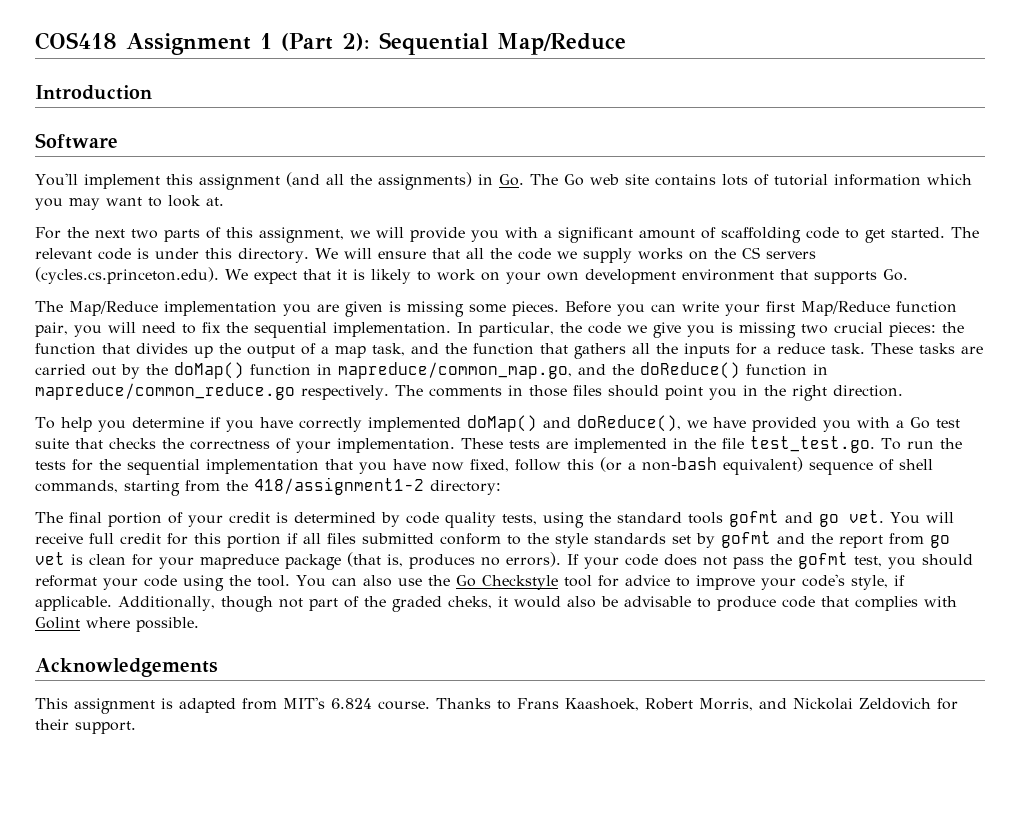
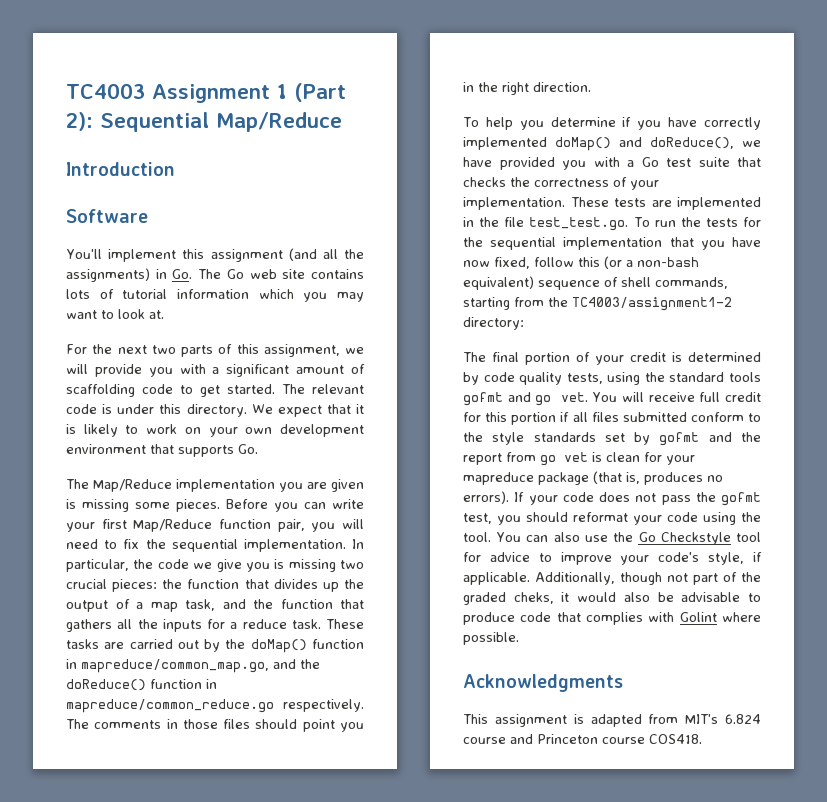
[35,32,117,50] COS418 -> [66,83,145,99] TC4003
[343,247,816,263] [35,267,248,284] will ensure that all the code we supply works on the CS servers (cycles.cs.princeton.edu). We -> (273, 409) none
[254,477,424,495] 418/assignment1-2 -> [572,297,732,311] TC4003/assignment1-2
[35,658,218,677] Acknowledgements -> [463,674,623,692] Acknowledgments
[378,698,958,711] [35,719,136,734] course. Thanks to Frans Kaashoek, Robert Morris, and Nickolai Zeldovich for their support. -> [463,734,702,744] course and Princeton course COS418.

